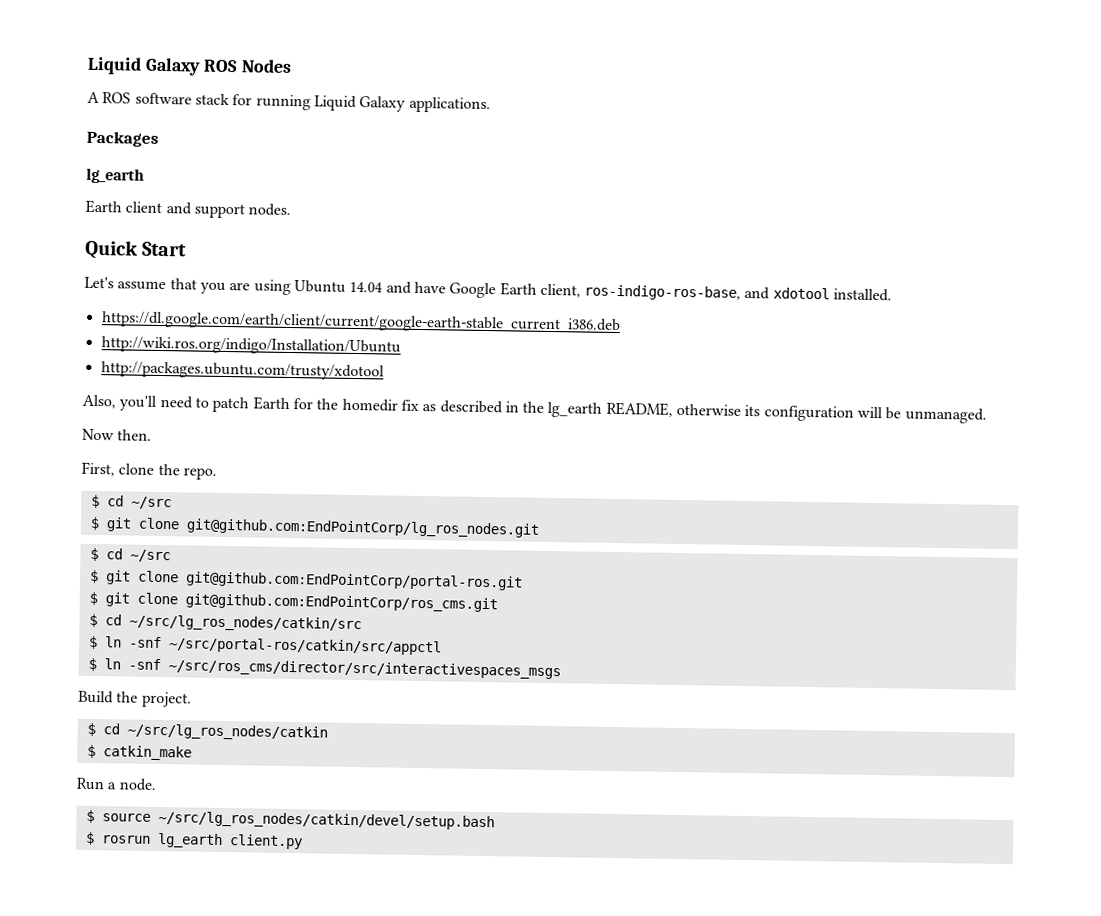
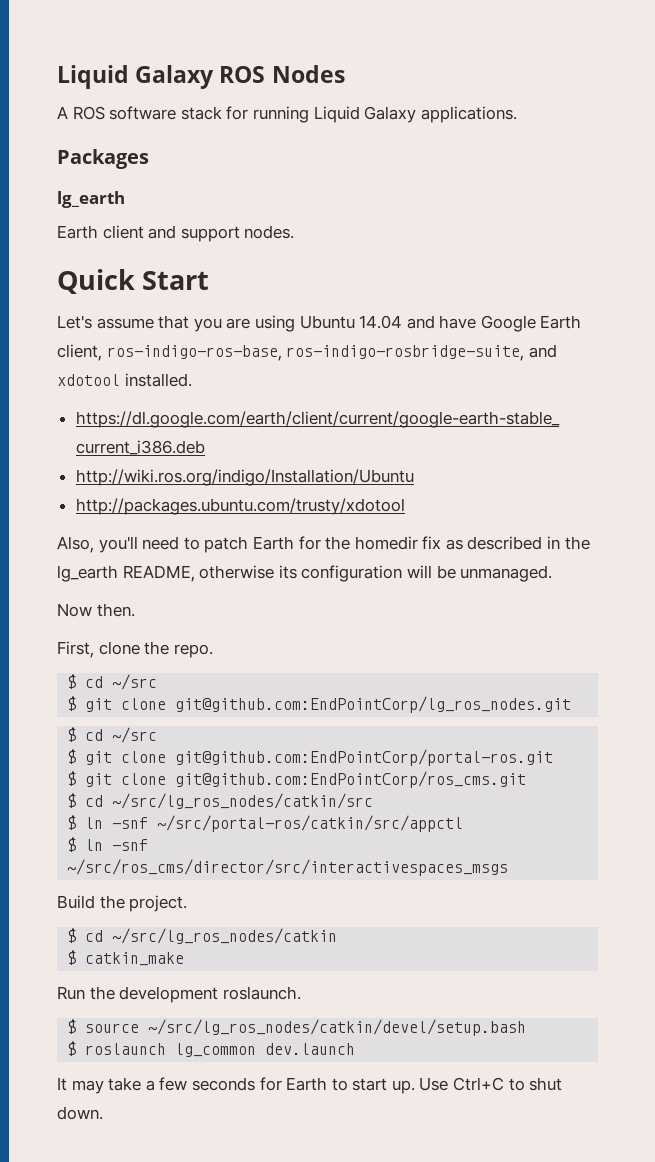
(742, 292) none -> [286,345,525,361] ros-indigo-rosbridge-suite,
[107,778,157,791] a node. -> [89,986,301,1003] the development roslaunch.
[101,833,303,850] rosrun lg_earth client.py -> [85,1043,356,1057] [57,1077,563,1094] [57,1106,103,1120] roslaunch lg_common dev.launch // It may take a few seconds for Earth to start up. Use Ctrl+C to shut down.

